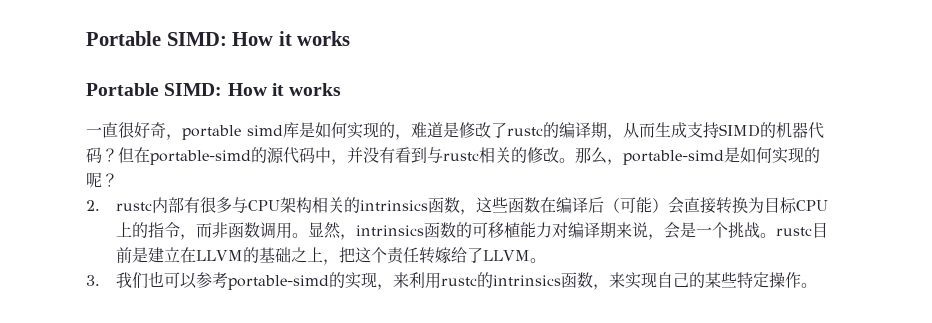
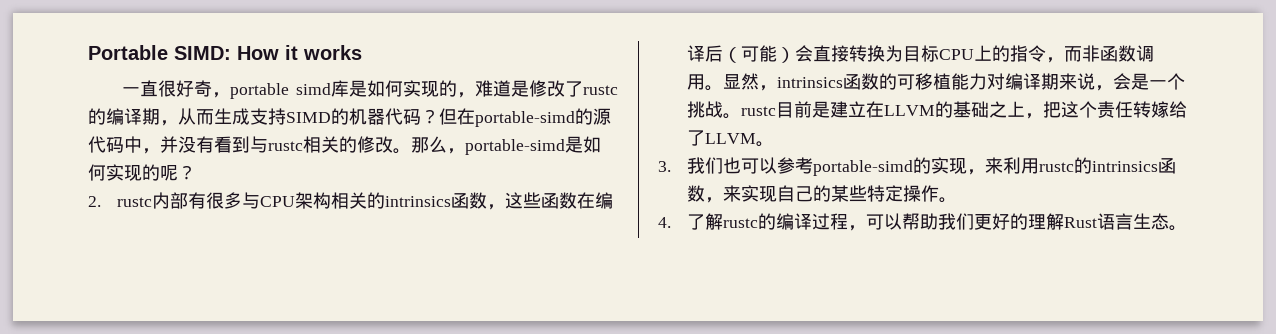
[86,31,351,46] [86,83,342,96] Portable SIMD: How it works // Portable SIMD: How it works -> [88,45,362,60] Portable SIMD: How it works
(818, 285) none -> [658,213,1188,231] // 4.了解rustc的编译过程，可以帮助我们更好的理解Rust语言生态。

